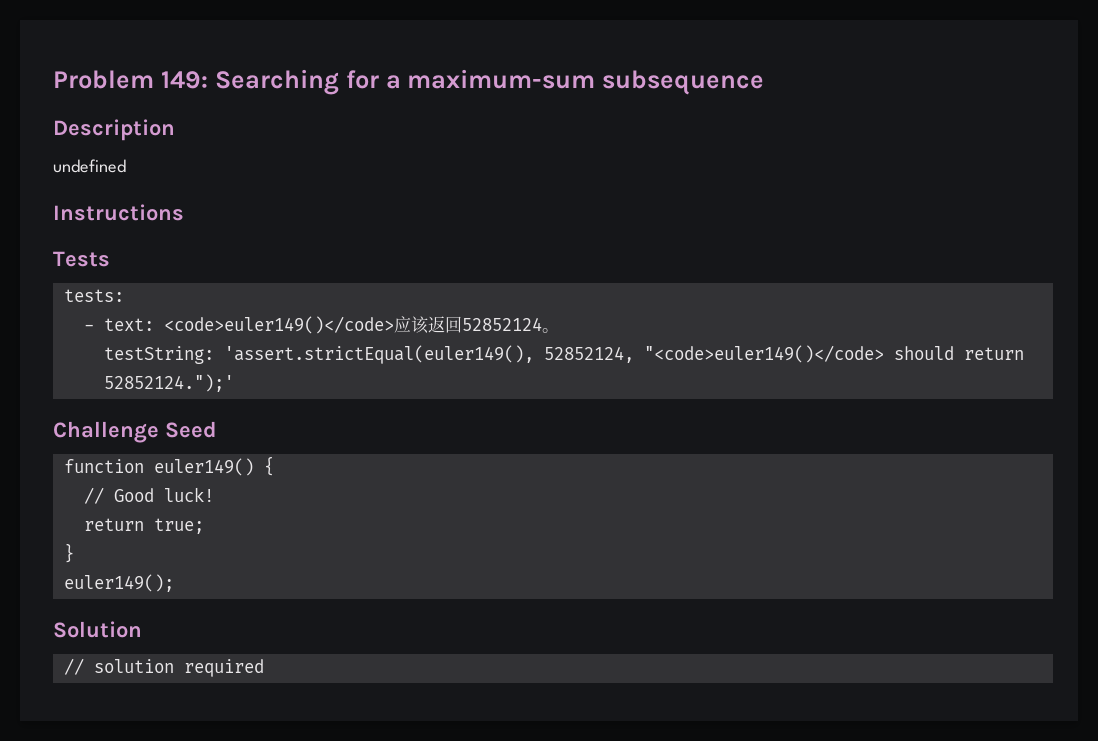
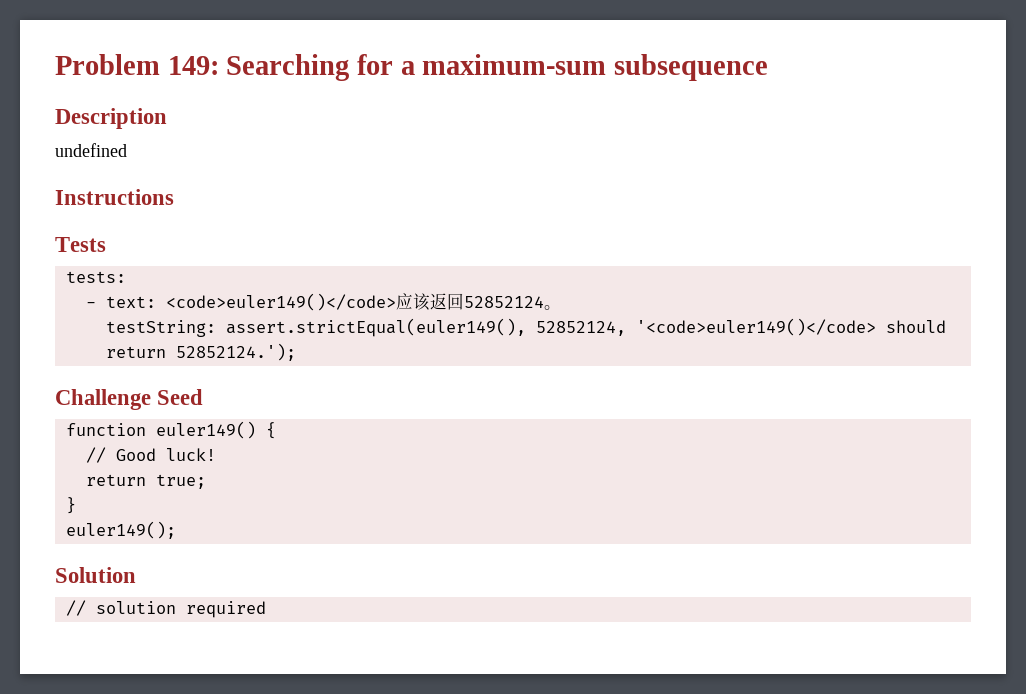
[223,345,884,364] 'assert.strictEqual(euler149(), 52852124, "<code>euler149()</code> -> [225,318,876,337] assert.strictEqual(euler149(), 52852124, '<code>euler149()</code>
[103,374,234,392] 52852124.");' -> [175,343,296,361] 52852124.');

